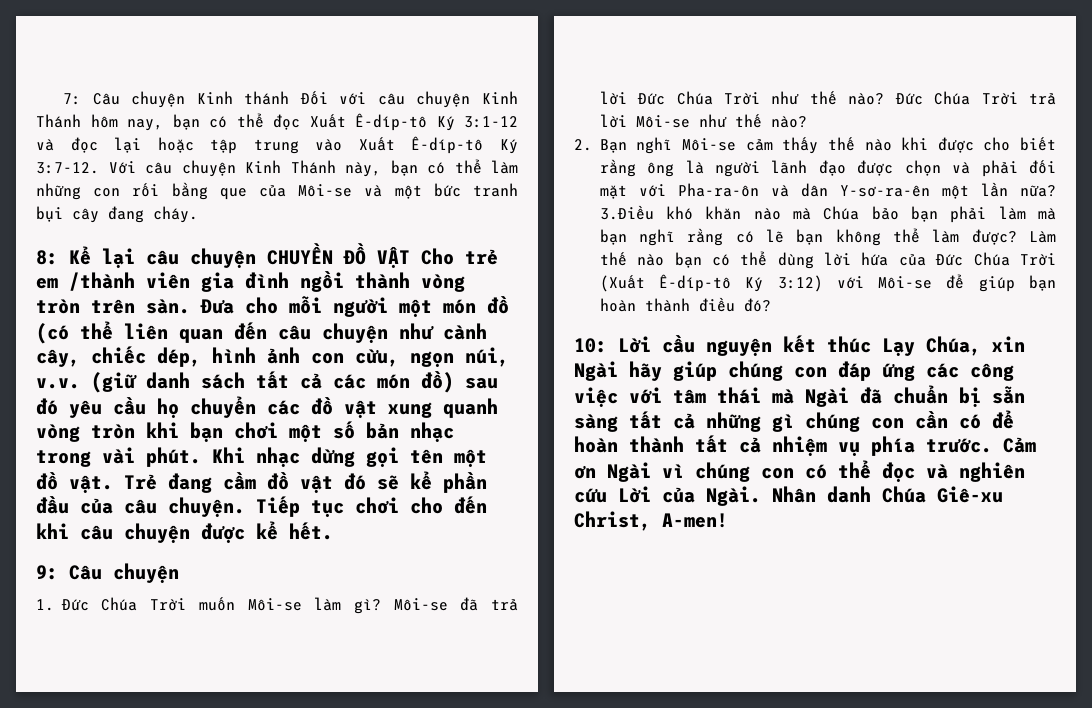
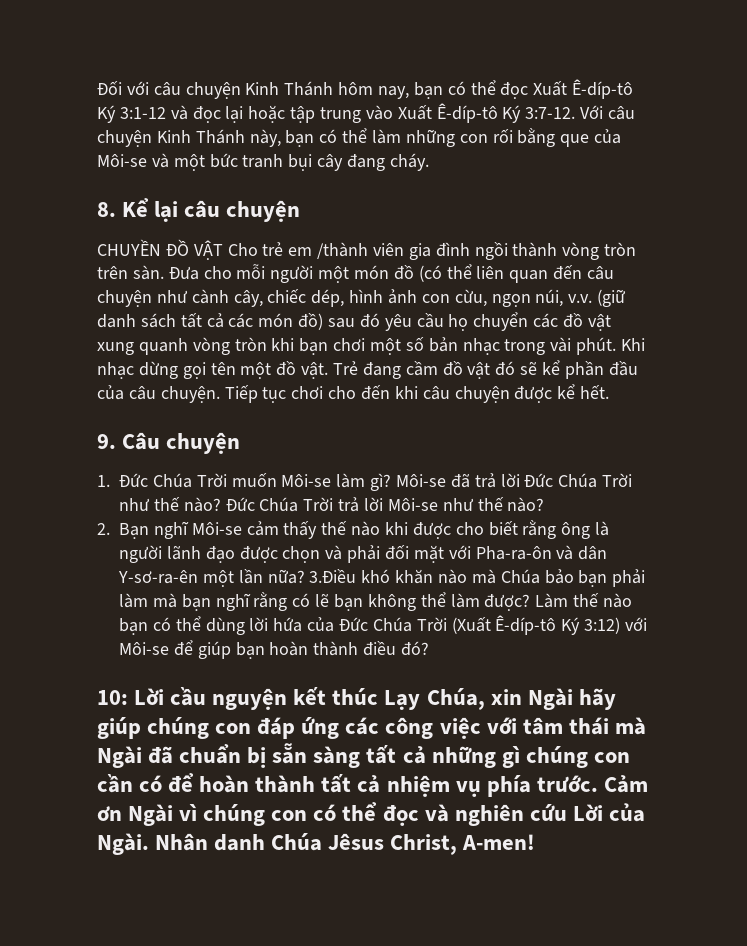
[63,91,290,108] 7: Câu chuyện Kinh thánh -> (97, 88) none
[36,250,58,265] 8: -> [97,202,116,217] 8.
(256, 258) none -> (301, 211) //
[36,565,58,580] 9: -> [97,434,116,449] 9.
[937,486,1003,503] Giê-xu -> [328,833,385,850] Jêsus

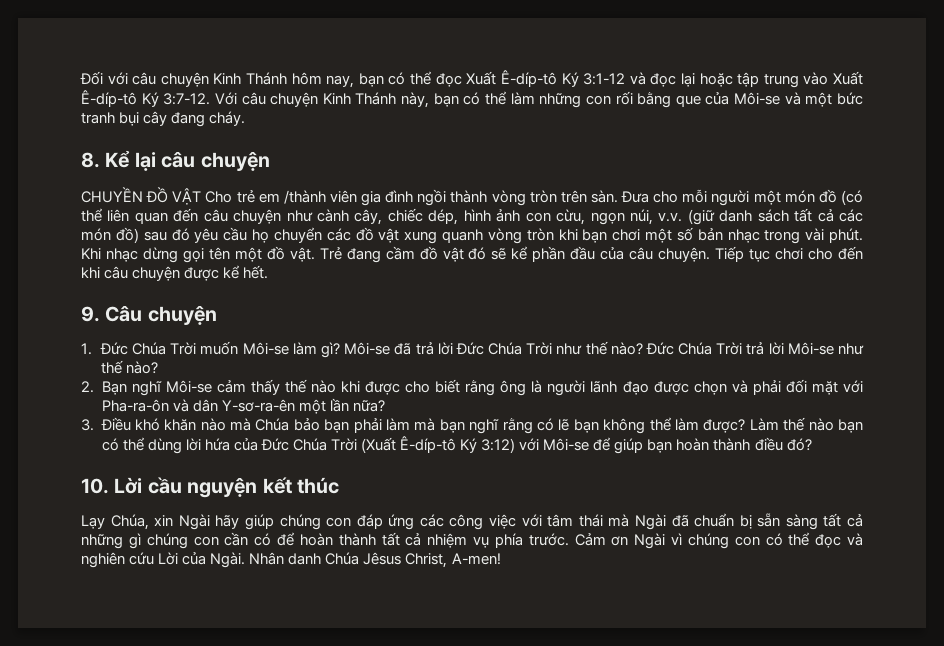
[309,569,357,583] 3.Điều -> [81,417,131,431] // 3. Điều
[97,690,128,705] 10: -> [81,478,109,494] 10.
(379, 696) none -> (339, 485) //

